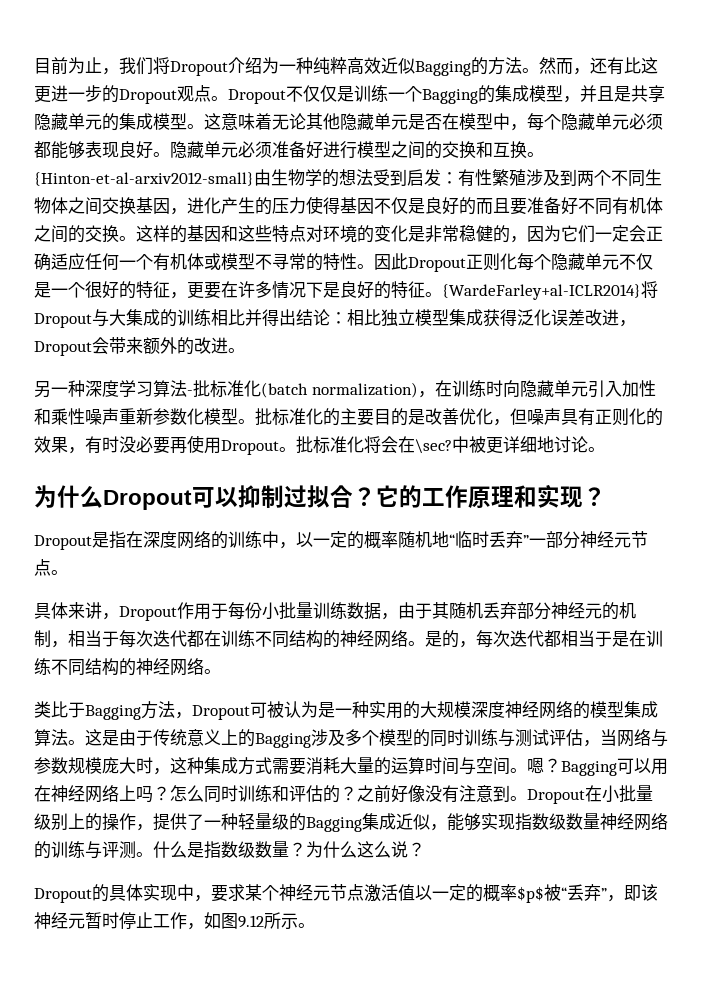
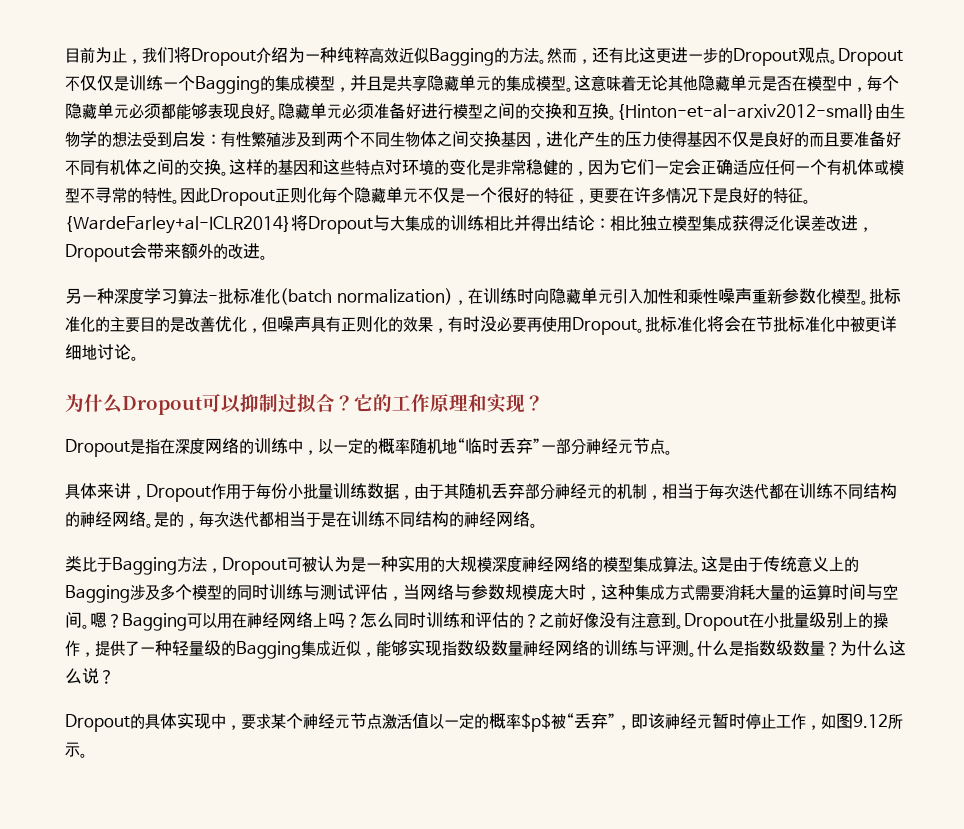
[415,439,452,454] \sec? -> [756,316,835,332] 节批标准化

